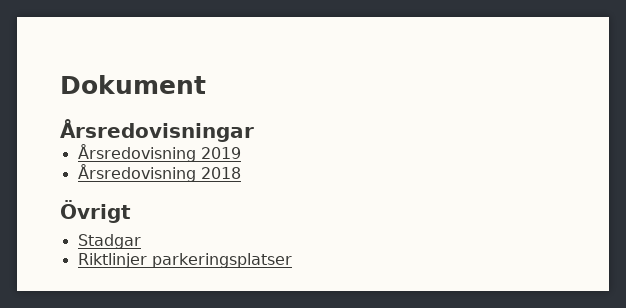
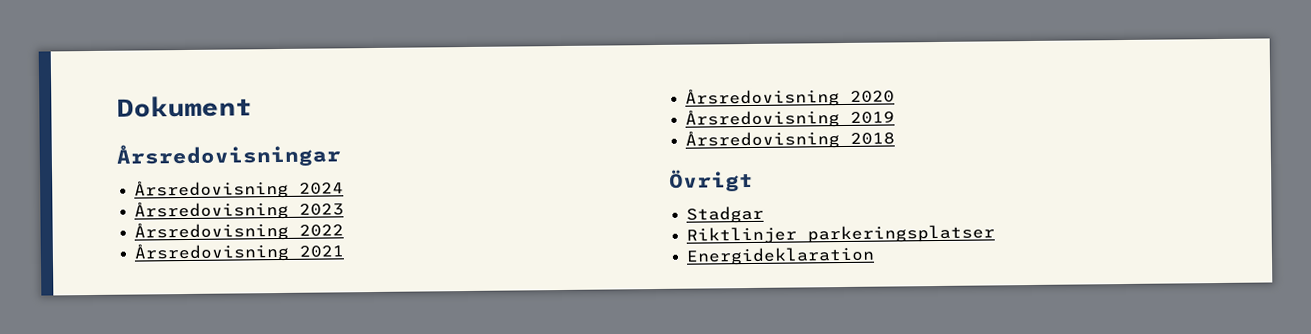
(254, 130) none -> [134,178,345,200] [134,199,345,221] [134,220,345,242] [134,241,345,263] [685,87,896,108] // Årsredovisning 2024 // Årsredovisning 2023 // Årsredovisning 2022 // Årsredovisning 2021 // Årsredovisning 2020
(292, 260) none -> [686,246,876,266] // Energideklaration

